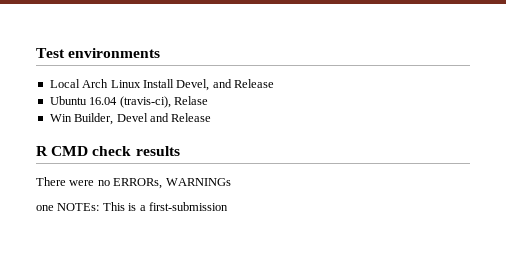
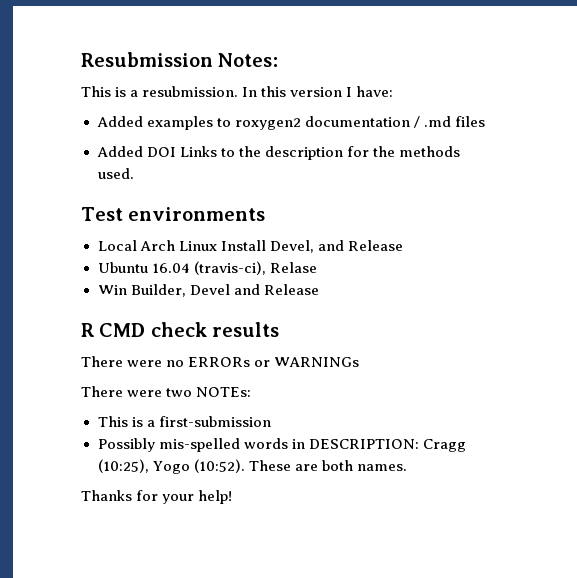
(36, 53) none -> [81,52,279,67] [81,86,394,97] [96,116,485,130] [96,146,460,160] [97,168,134,179] Resubmission Notes: // This is a resubmission. In this version I have: // Added examples to roxygen2 documentation / .md files // Added DOI Links to the description for the methods used. //
[113,178,163,189] ERRORs, -> [188,357,271,367] ERRORs or
[36,205,54,211] one -> [81,386,193,397] There were two
(100, 207) none -> (252, 392) //
(228, 206) none -> [97,438,466,452] [97,459,407,474] [81,490,233,504] // Possibly mis-spelled words in DESCRIPTION: Cragg (10:25), Yogo (10:52). These are both names. // Thanks for your help!

